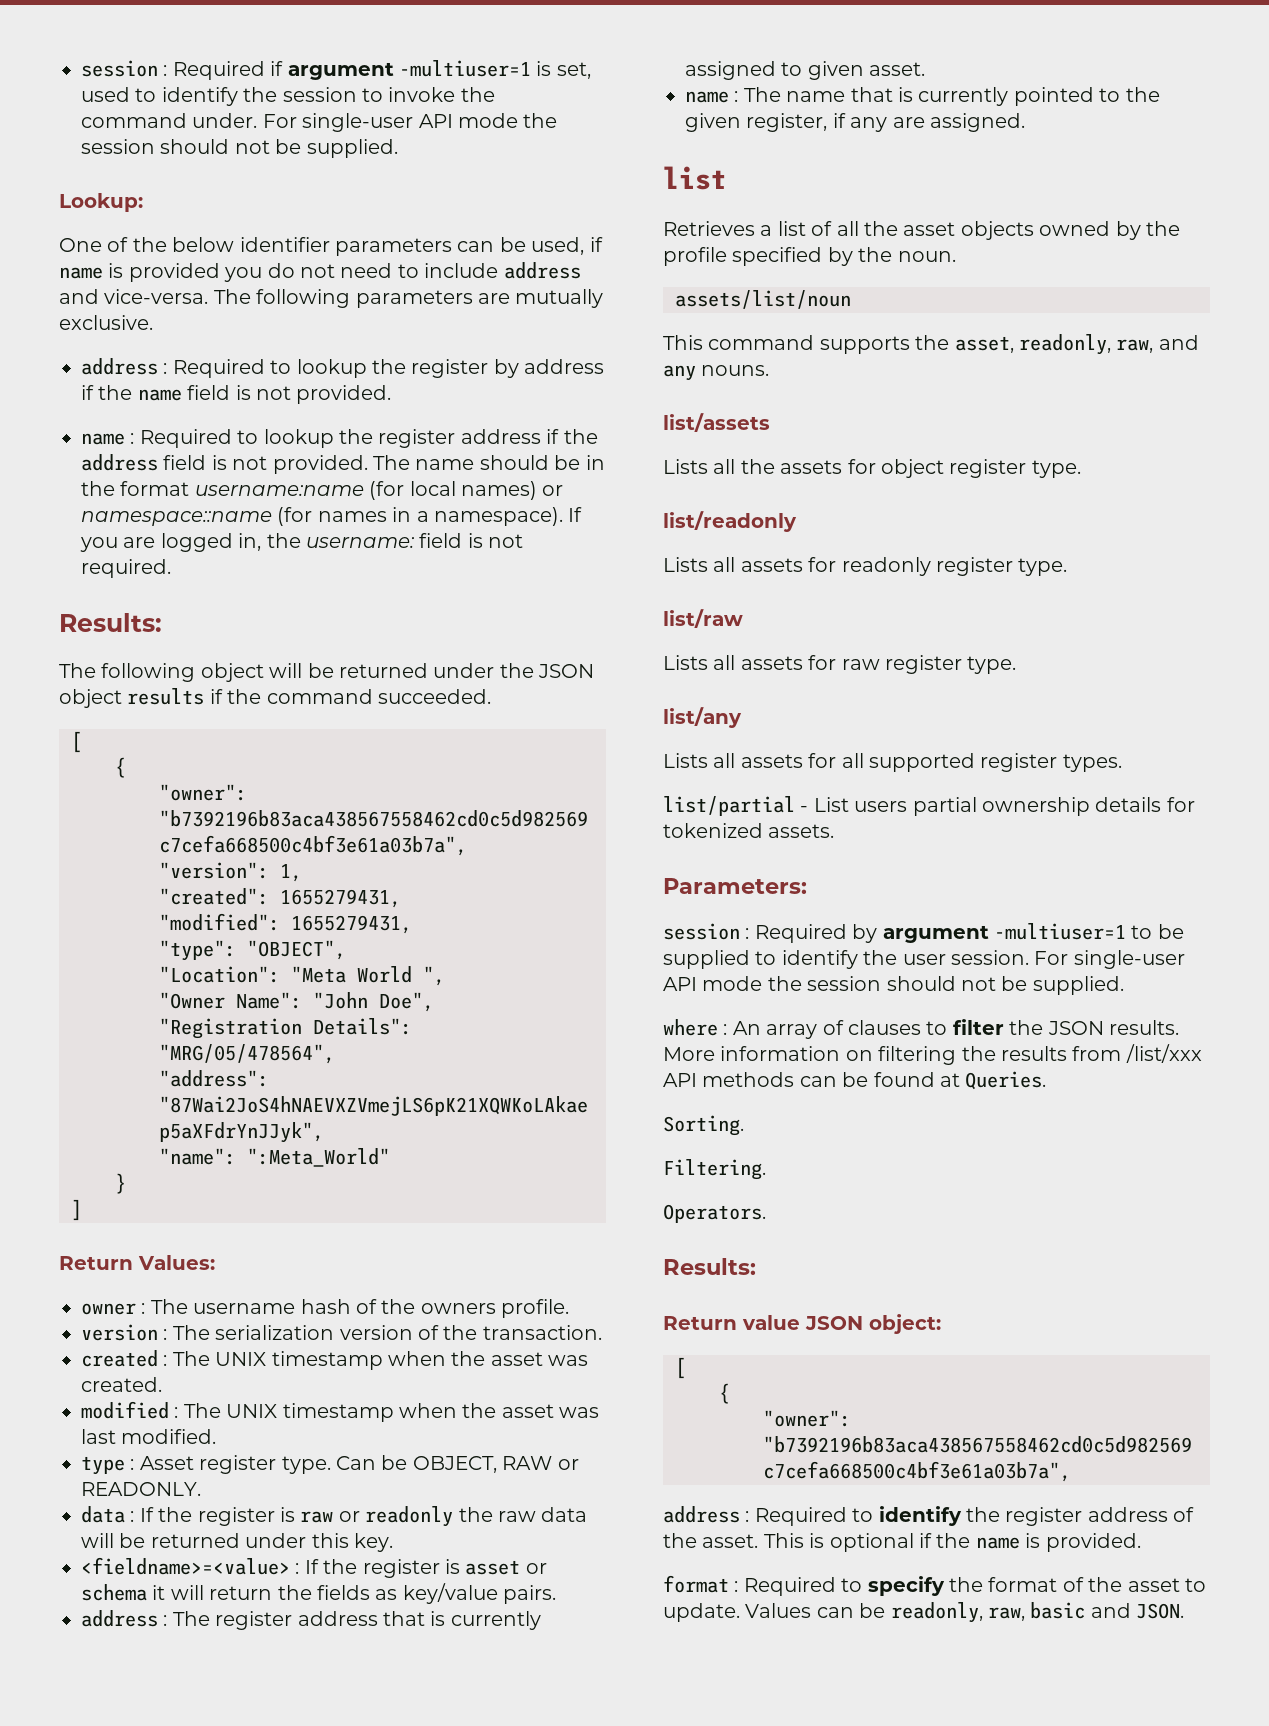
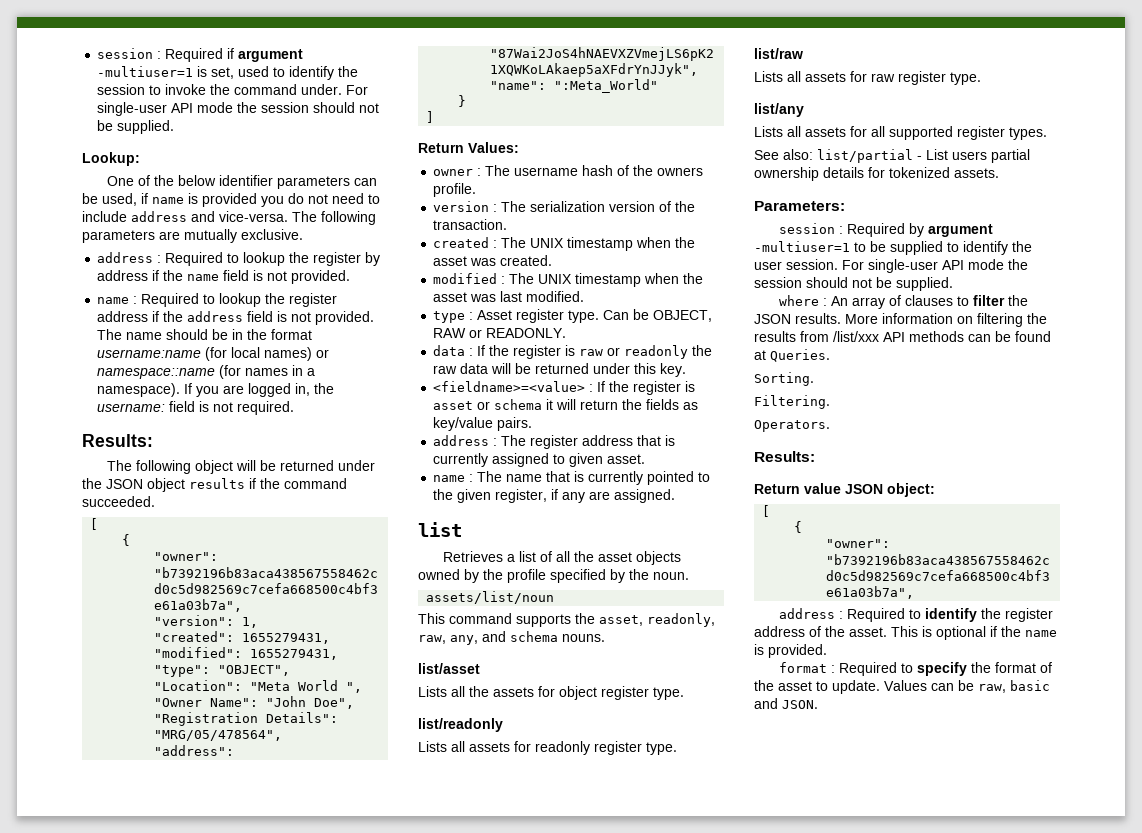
[1158,335,1199,350] [663,365,696,381] and any -> [450,631,558,645] any, and schema
[663,413,770,432] list/assets -> [418,663,480,674] list/asset
(1122, 763) none -> [754,149,813,160] See also:
[890,1602,983,1623] readonly, -> (974, 685) none

